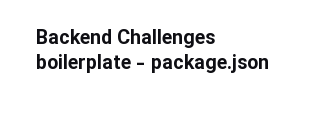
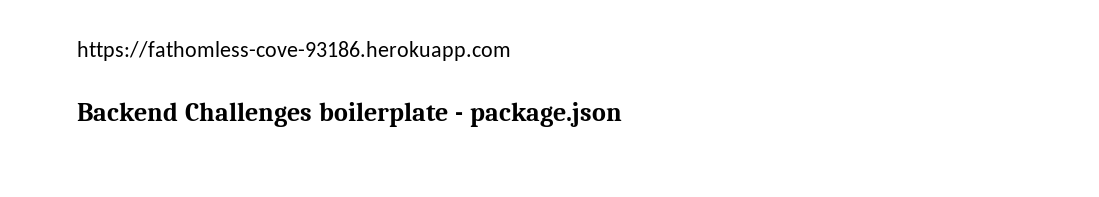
(36, 36) none -> [77,41,511,61] https://fathomless-cove-93186.herokuapp.com //

